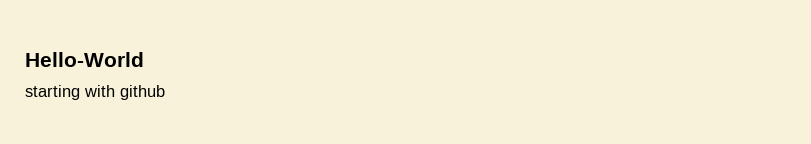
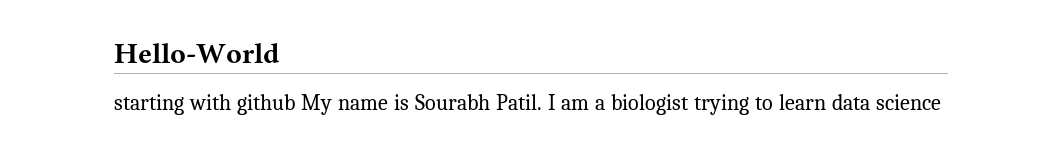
(165, 92) none -> [300,94,942,115] My name is Sourabh Patil. I am a biologist trying to learn data science

